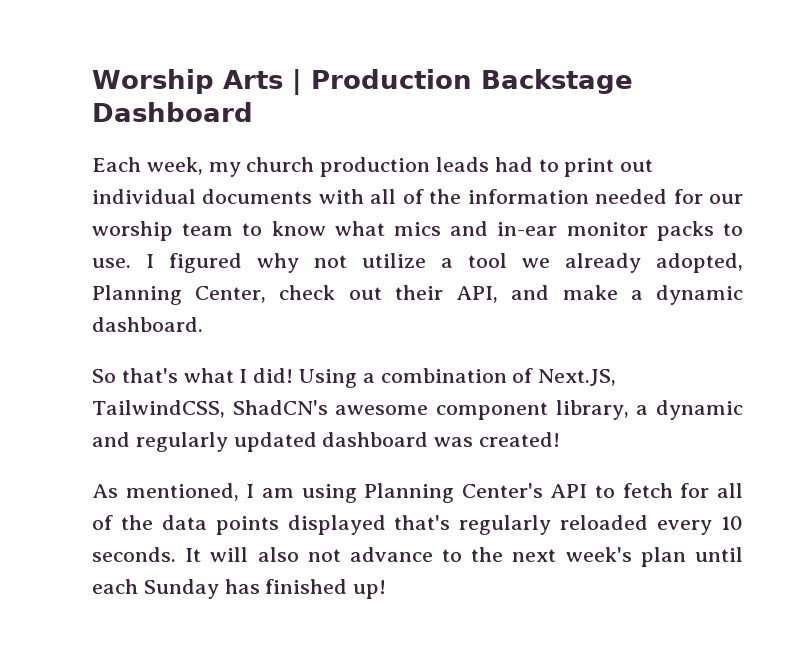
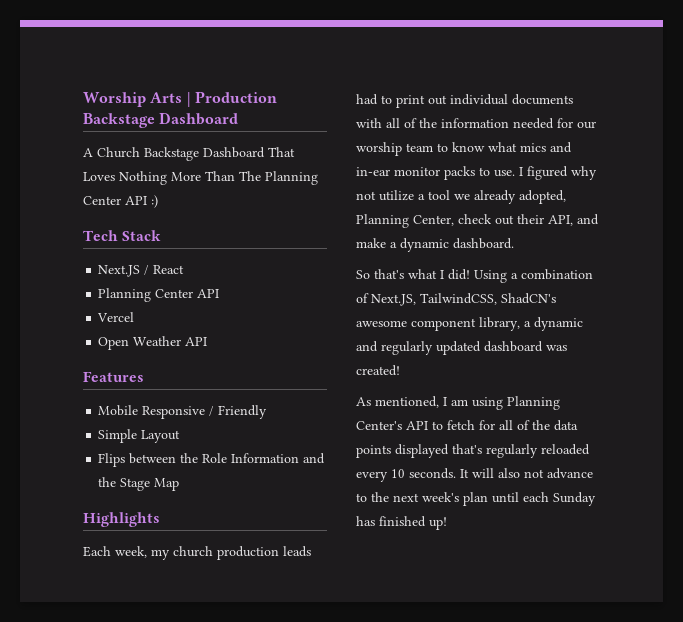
(253, 112) none -> [83,147,295,161] [83,171,318,185] [83,195,158,208] [83,230,162,241] [98,265,185,277] [98,288,220,302] [97,312,135,322] [98,336,208,350] [83,371,144,382] [98,405,268,419] [98,429,181,443] [98,453,326,467] [98,477,180,491] [83,512,160,527] // A Church Backstage Dashboard That Loves Nothing More Than The Planning Center API :) // Tech Stack // Next.JS / React // Planning Center API // Vercel // Open Weather API // Features // Mobile Responsive / Friendly // Simple Layout // Flips between the Role Information and the Stage Map // Highlights

